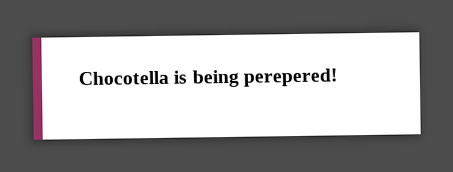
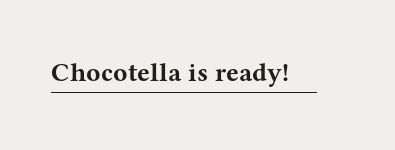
[191,68,339,88] being perepered! -> [215,63,290,87] ready!

